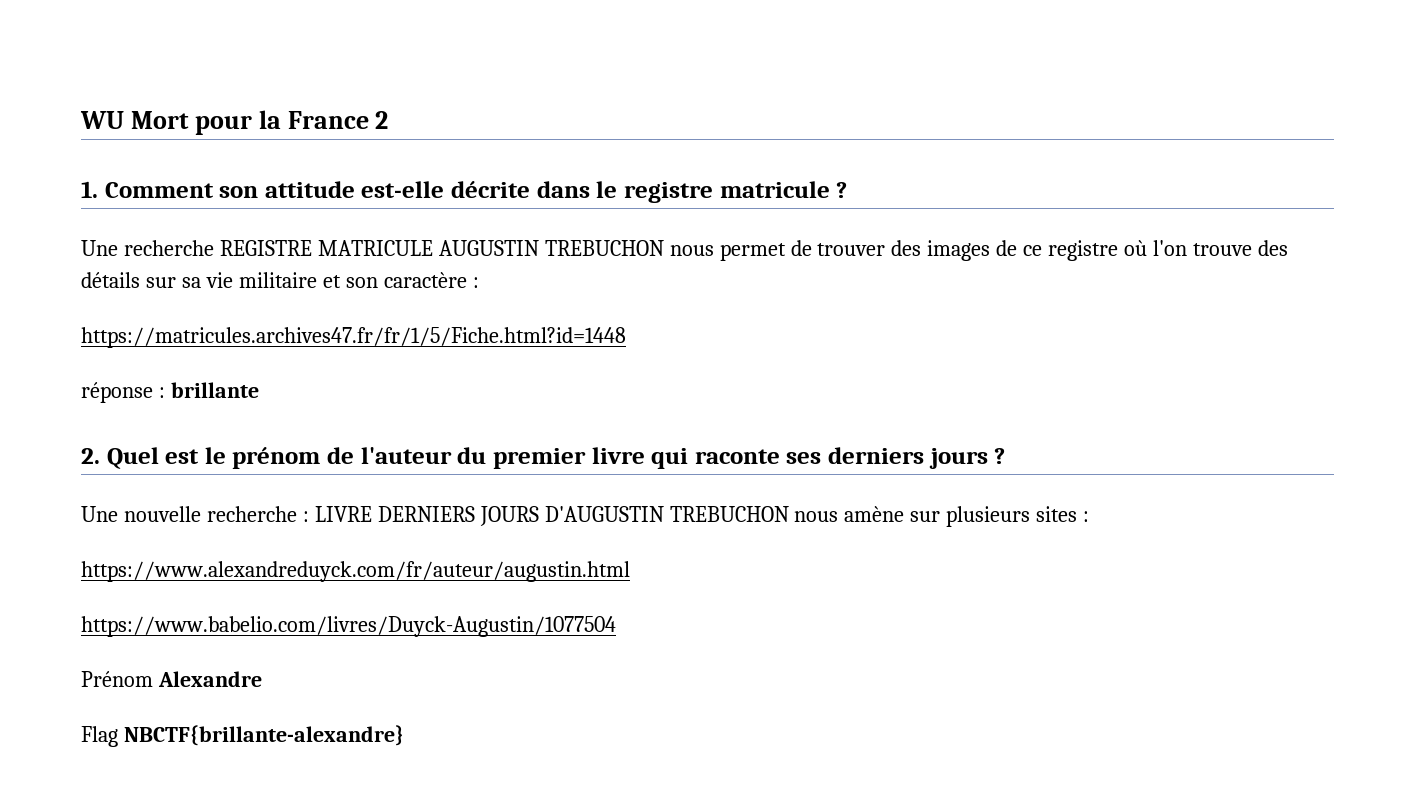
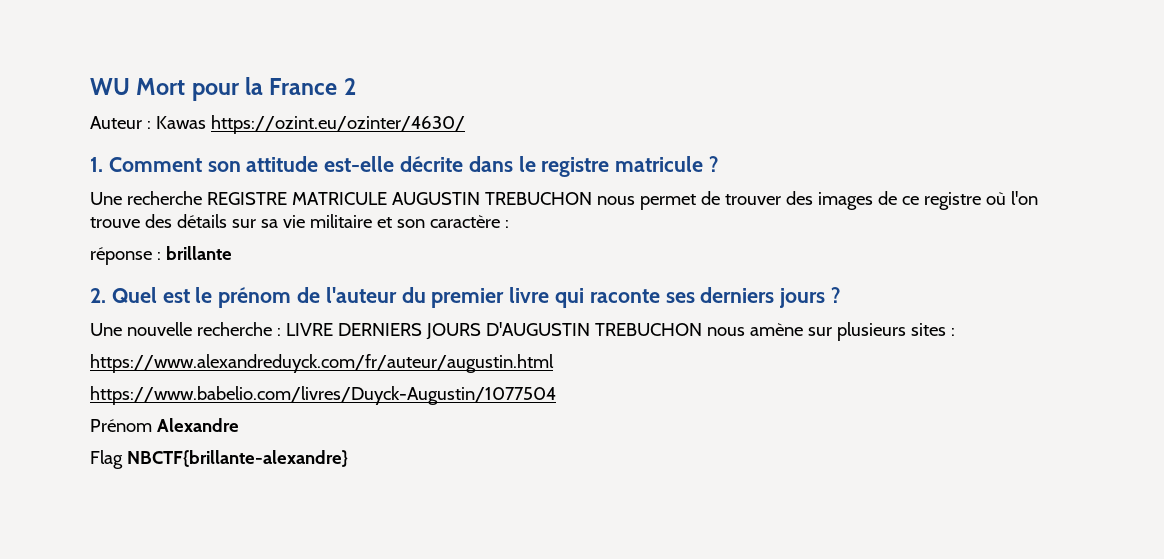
(389, 120) none -> [90,115,465,134] // Auteur : Kawas https://ozint.eu/ozinter/4630/
[81,327,626,348] // https://matricules.archives47.fr/fr/1/5/Fiche.html?id=1448 -> (509, 224) none

